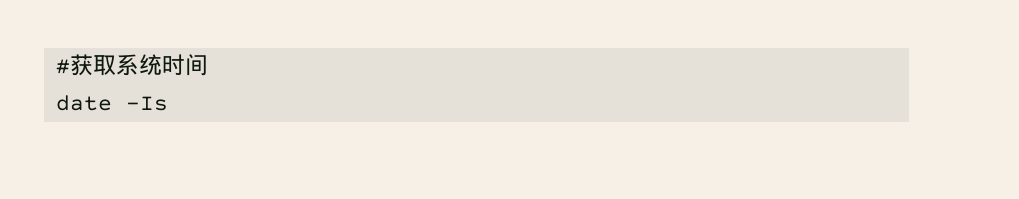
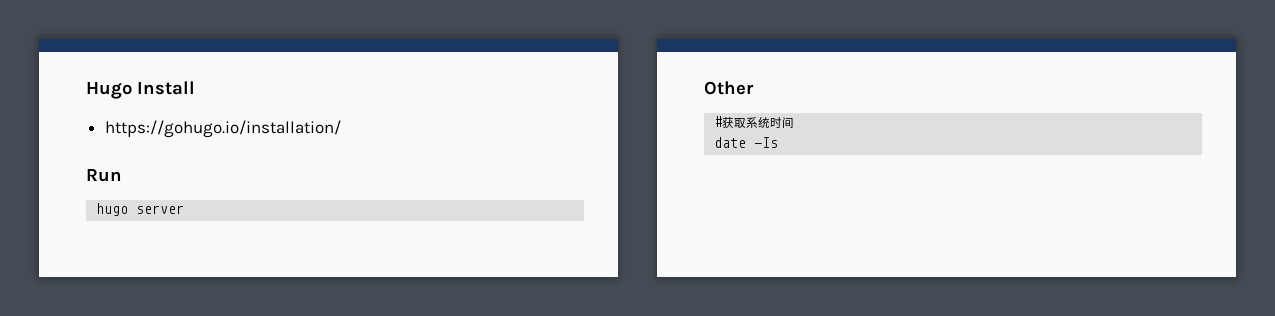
(56, 66) none -> [86,81,195,99] [104,120,341,138] [86,169,122,182] [96,203,185,216] [704,81,754,95] Hugo Install // https://gohugo.io/installation/ // Run // hugo server // Other //

